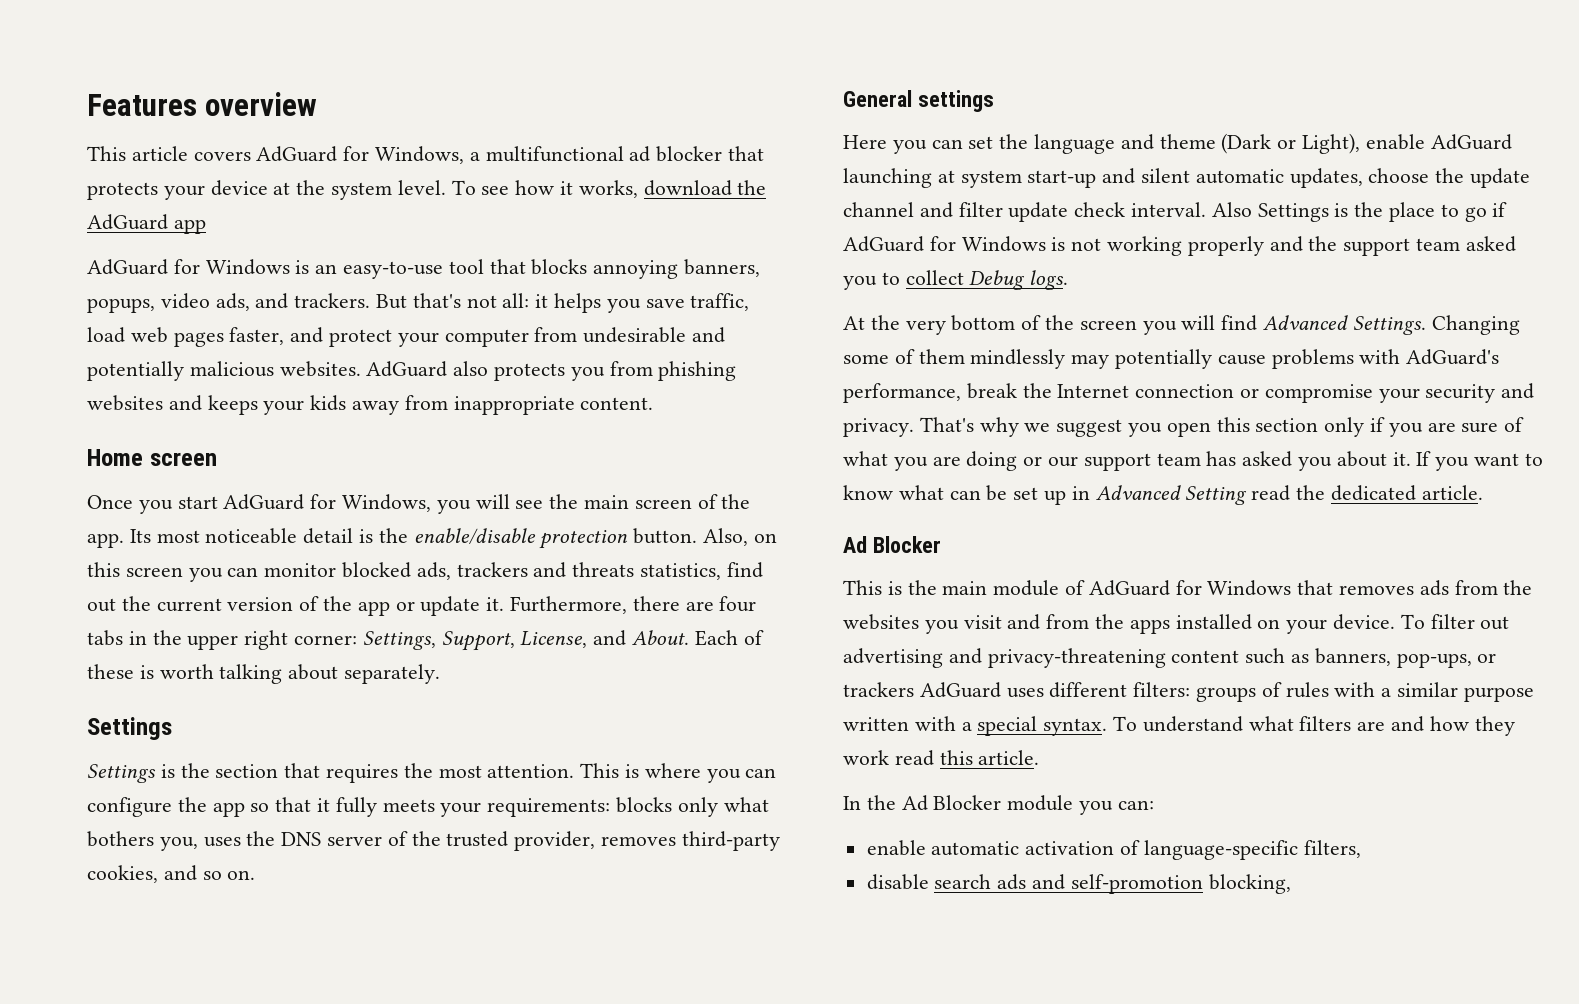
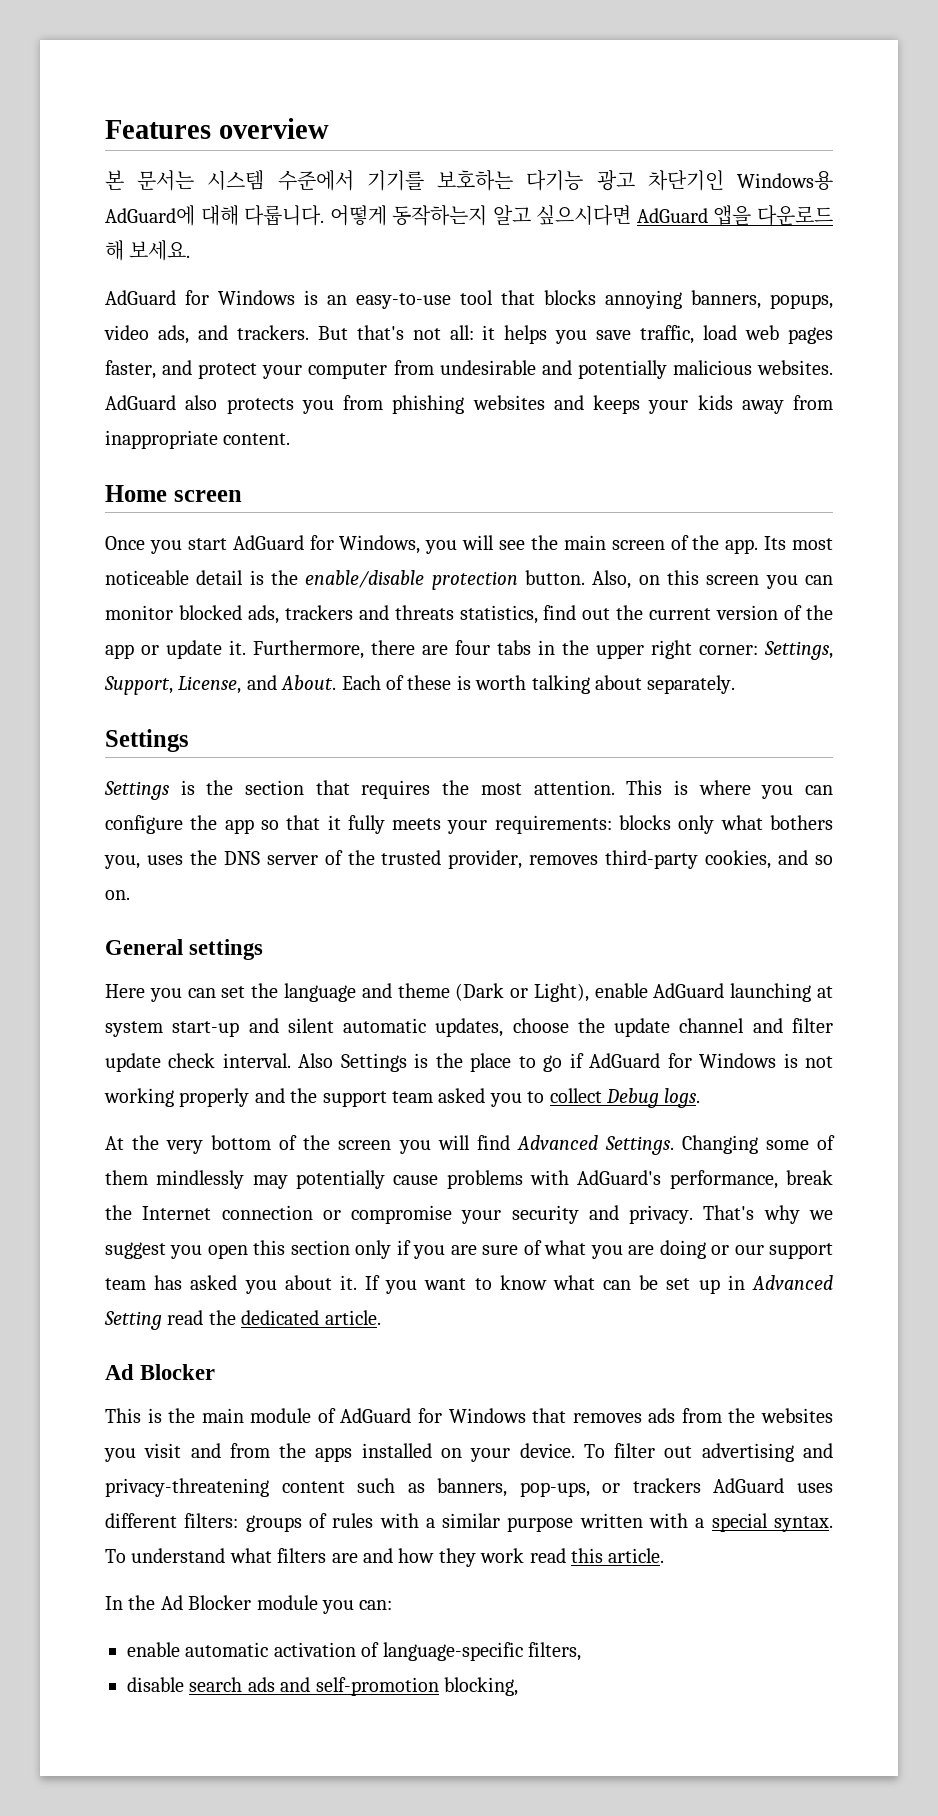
[87,146,765,164] [87,180,767,200] [87,214,206,234] This article covers AdGuard for Windows, a multifunctional ad blocker that protects your device at the system level. To see how it works, download the AdGuard app -> [105,170,833,191] [105,205,833,226] [105,240,191,261] 본 문서는 시스템 수준에서 기기를 보호하는 다기능 광고 차단기인 Windows용 AdGuard에 대해 다룹니다. 어떻게 동작하는지 알고 싶으시다면 AdGuard 앱을 다운로드 해 보세요.

